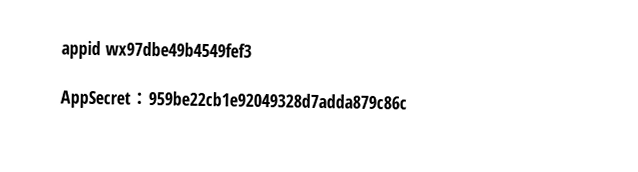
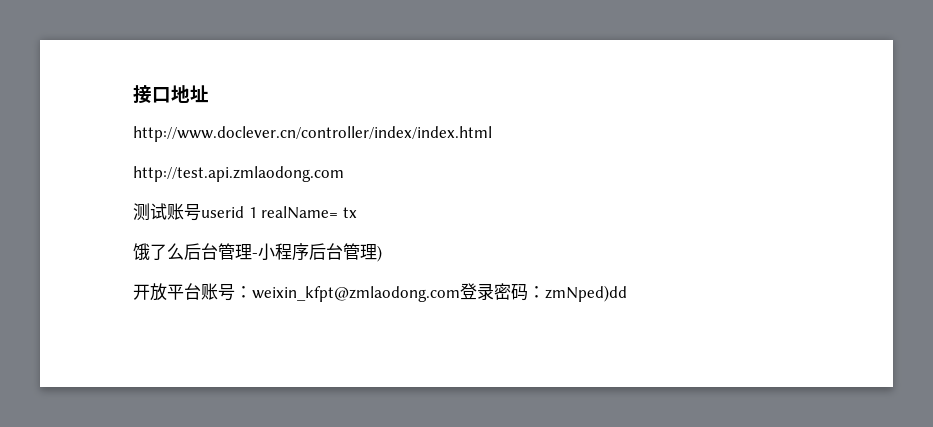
[61,40,252,60] [60,90,407,110] appid wx97dbe49b4549fef3 // AppSecret：959be22cb1e92049328d7adda879c86c -> [133,85,209,104] [133,126,492,142] [133,166,344,182] [133,203,357,221] [133,243,382,262] [133,283,627,302] 接口地址 // http://www.doclever.cn/controller/index/index.html // http://test.api.zmlaodong.com // 测试账号userid 1 realName= tx // 饿了么后台管理-小程序后台管理) // 开放平台账号：weixin_kfpt@zmlaodong.com登录密码：zmNped)dd

